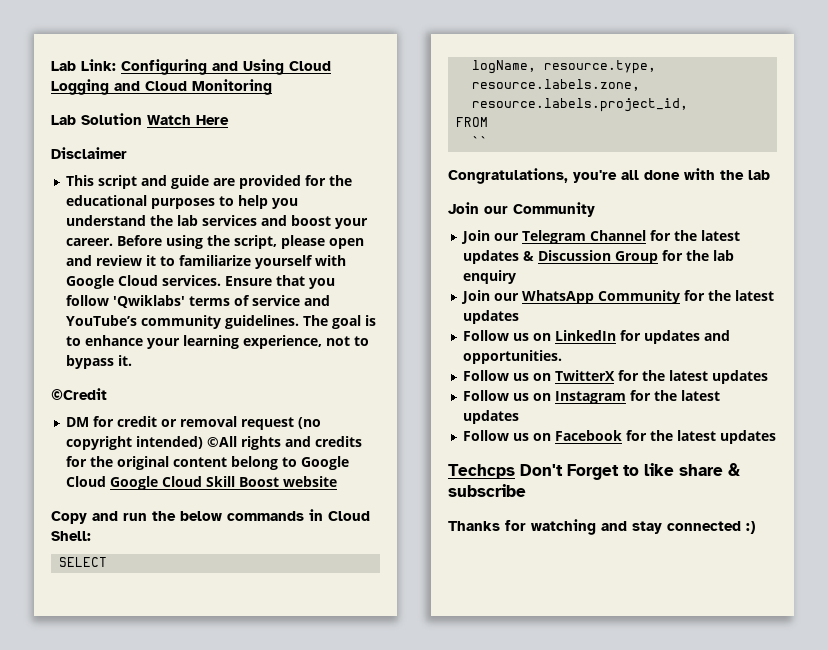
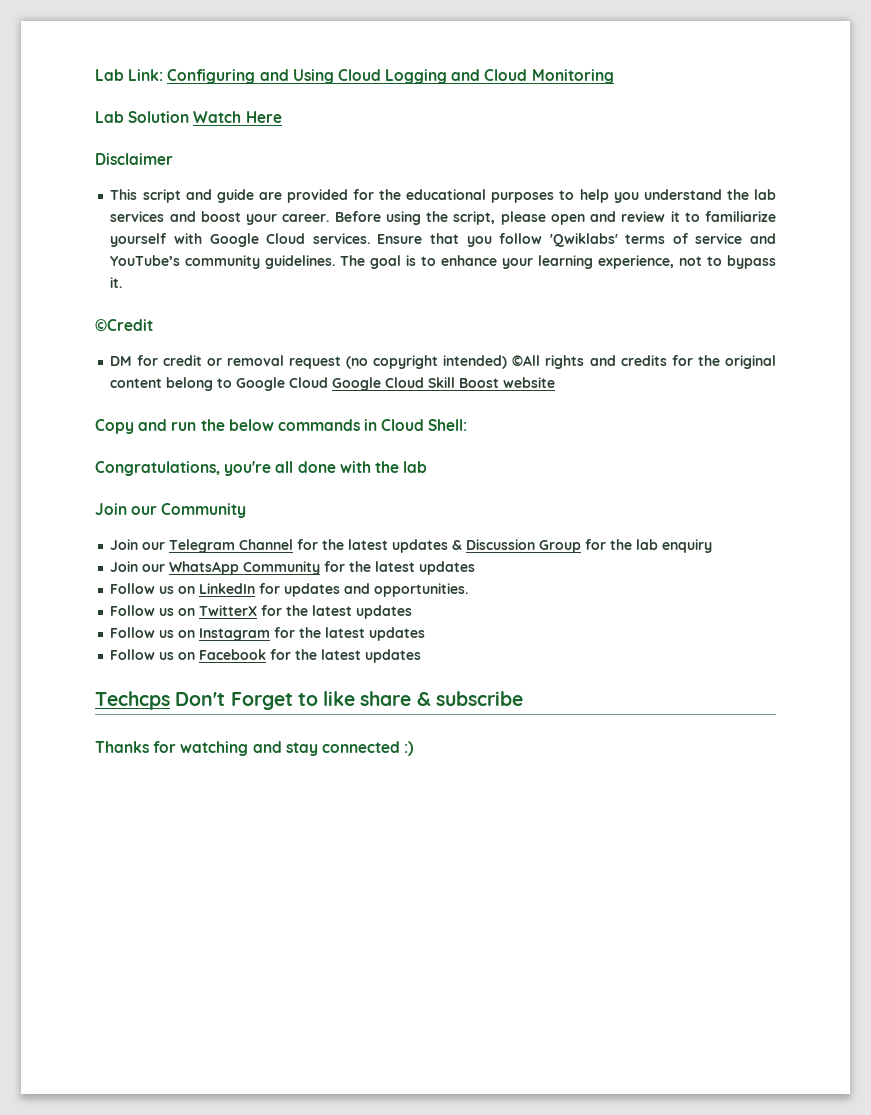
[59,557,108,567] [472,60,657,74] [472,79,641,91] [472,98,689,112] [456,117,489,127] [472,136,489,146] // SELECT // logName, resource.type, resource.labels.zone, resource.labels.project_id, // FROM // `` -> (468, 425) none

